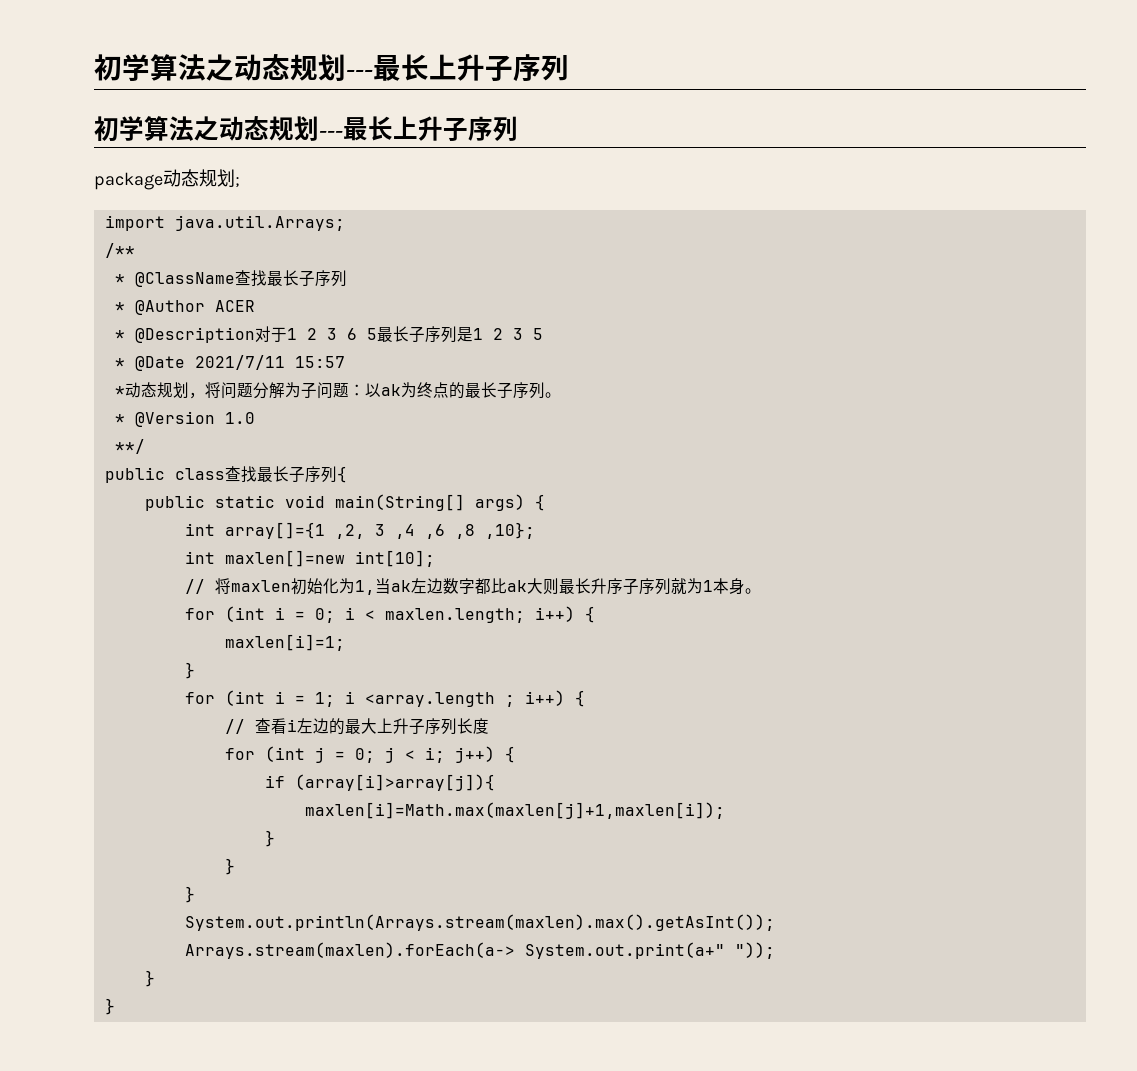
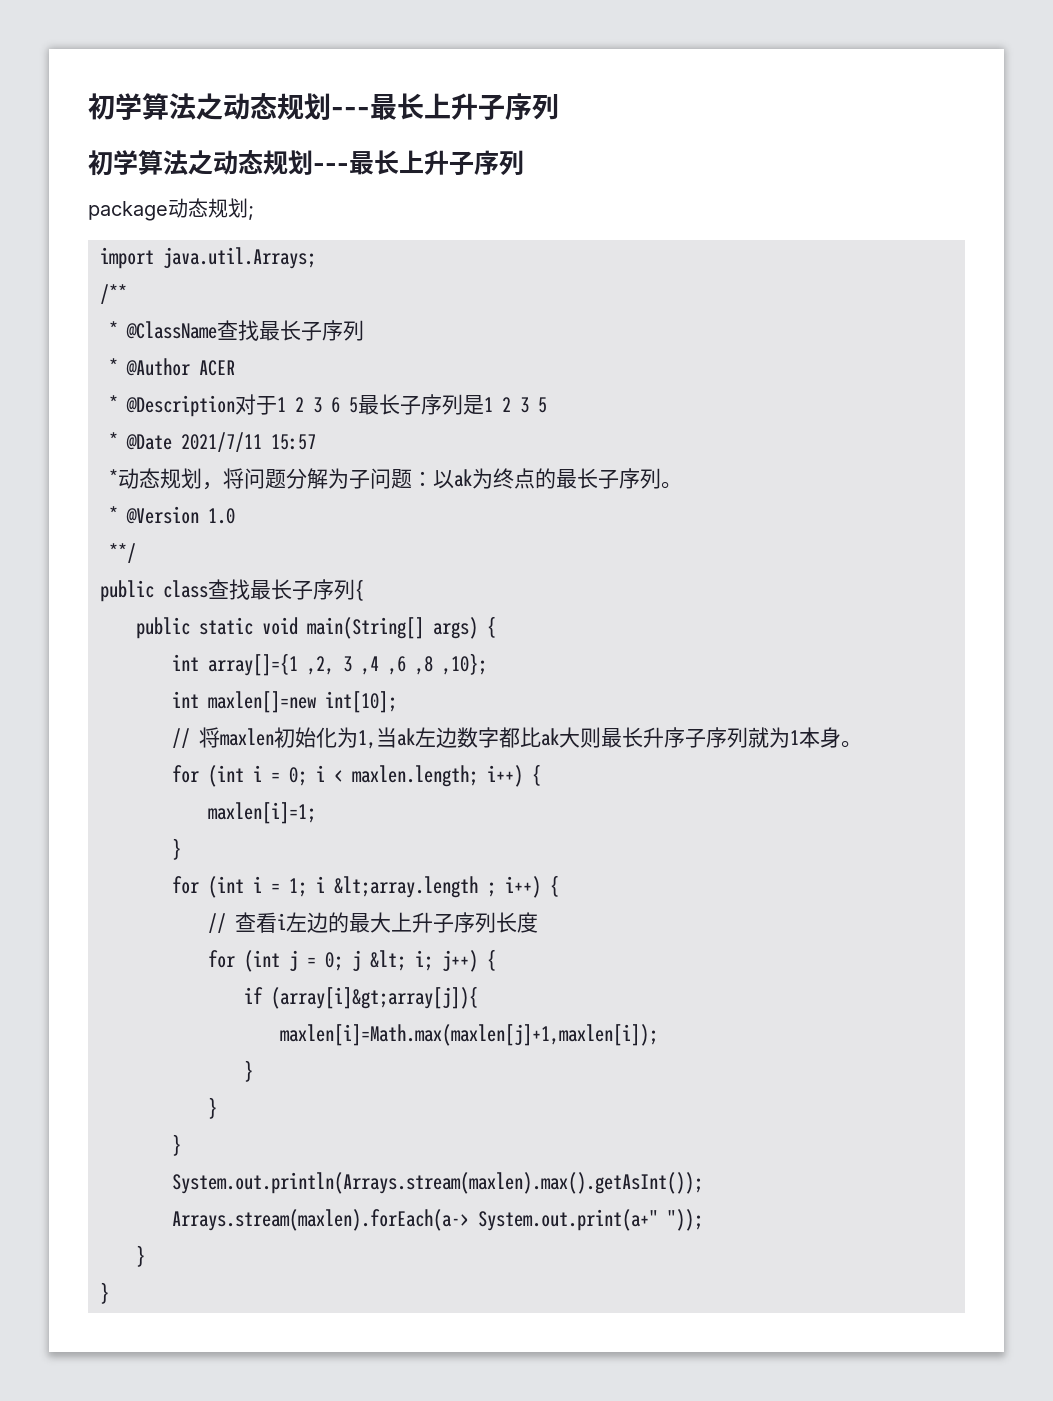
[364,692,495,707] <array.length -> [334,876,478,898] &lt;array.length
[404,750,415,760] < -> [370,950,406,971] &lt;
[294,774,495,791] (array[i]>array[j]){ -> [271,986,478,1009] (array[i]&gt;array[j]){

